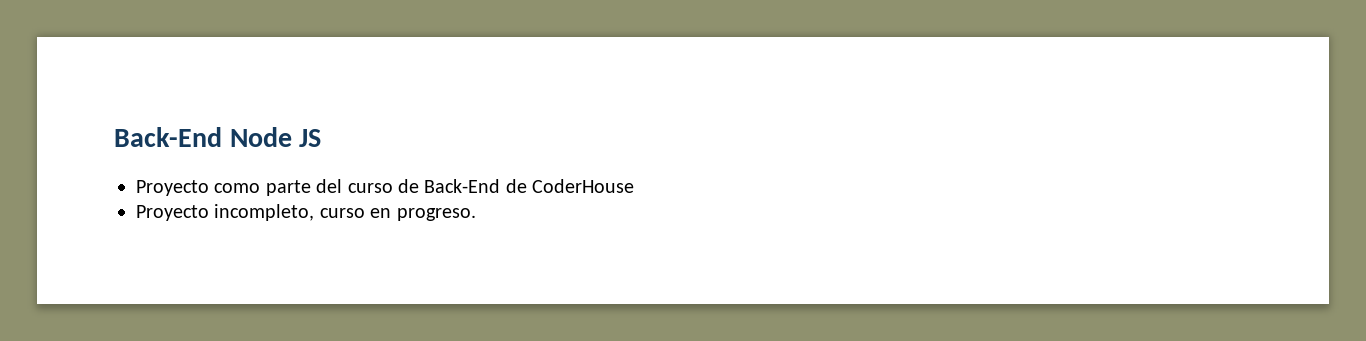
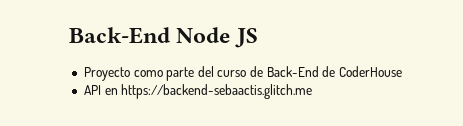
[136,204,476,221] Proyecto incompleto, curso en progreso. -> [83,84,313,99] API en https://backend-sebaactis.glitch.me

